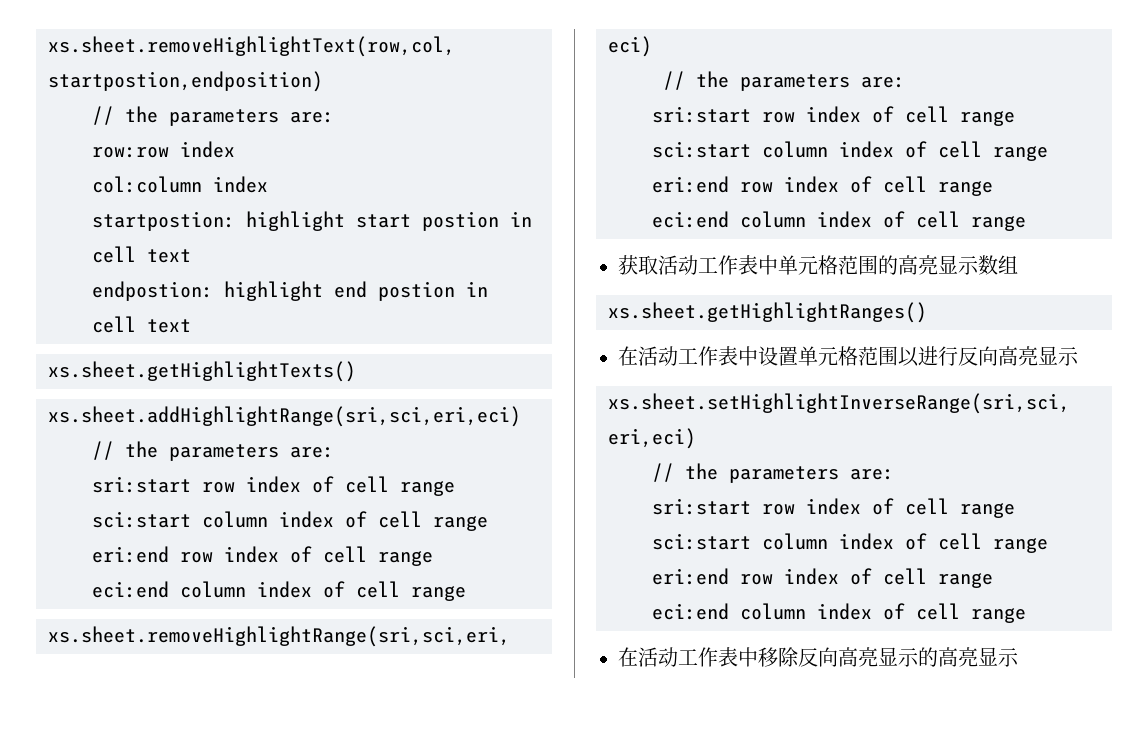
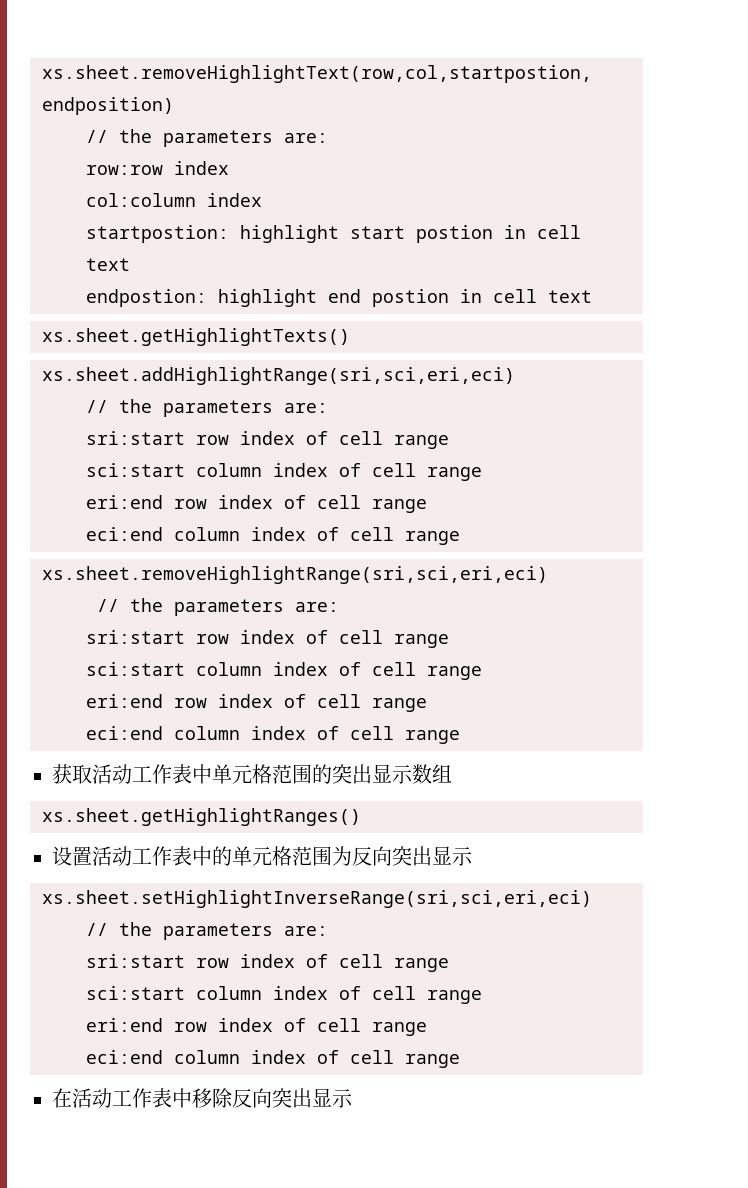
[898,255,938,275] 高亮 -> [332,764,372,784] 突出
[618,346,1038,367] 在活动工作表中设置单元格范围以进行反向高亮 -> [52,846,432,866] 设置活动工作表中的单元格范围为反向突出
[838,647,978,667] 高亮显示的高亮 -> [272,1088,312,1108] 突出

